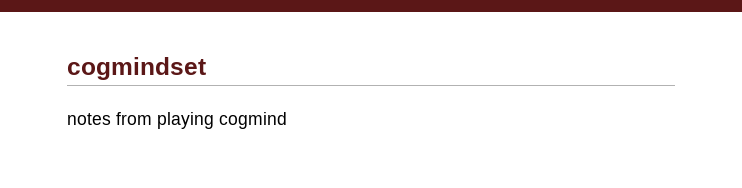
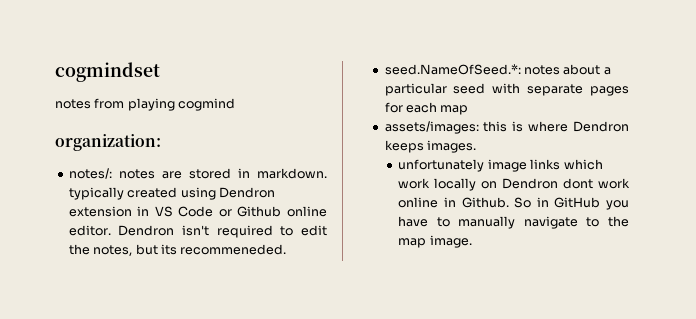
(287, 120) none -> [55,134,161,151] [68,168,327,179] [68,187,275,200] [68,206,327,217] [68,225,327,238] [68,244,287,256] [384,64,611,75] [384,83,629,96] [384,102,469,115] [384,121,629,134] [384,140,476,153] [398,159,603,172] [398,178,630,191] [398,197,629,210] [398,216,629,229] [398,235,472,248] // organization: // notes/: notes are stored in markdown. typically created using Dendron extension in VS Code or Github online editor. Dendron isn't required to edit the notes, but its recommeneded. // seed.NameOfSeed.*: notes about a particular seed with separate pages for each map // assets/images: this is where Dendron keeps images. // unfortunately image links which work locally on Dendron dont work online in Github. So in GitHub you have to manually navigate to the map image.

